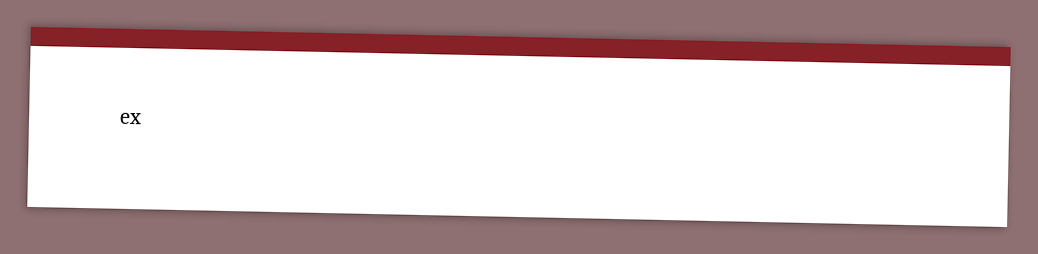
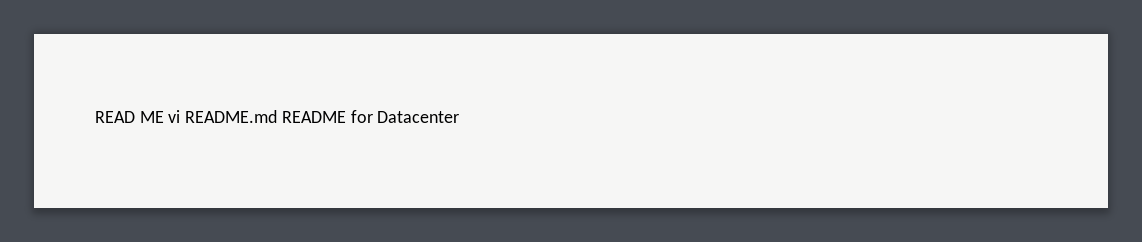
[119,112,142,125] ex -> [95,110,460,123] READ ME vi README.md README for Datacenter

